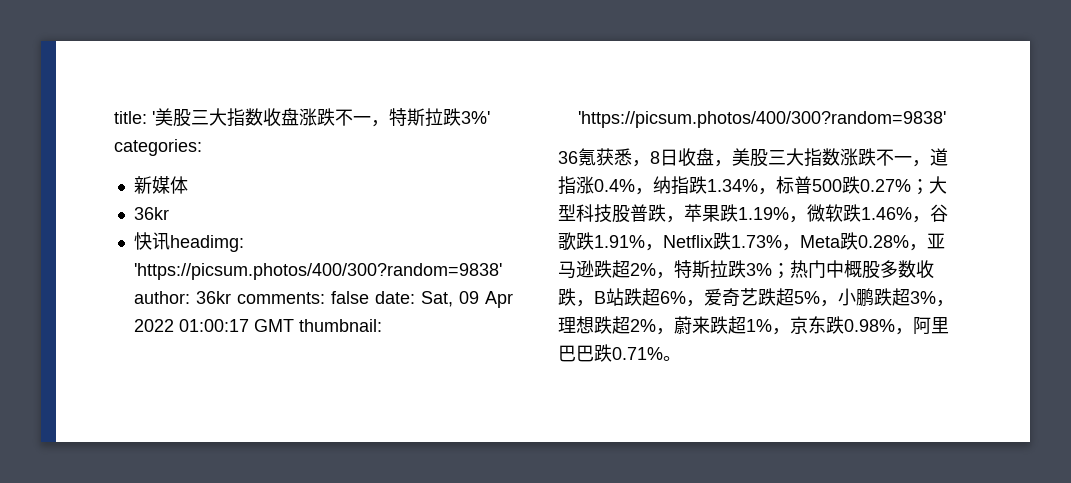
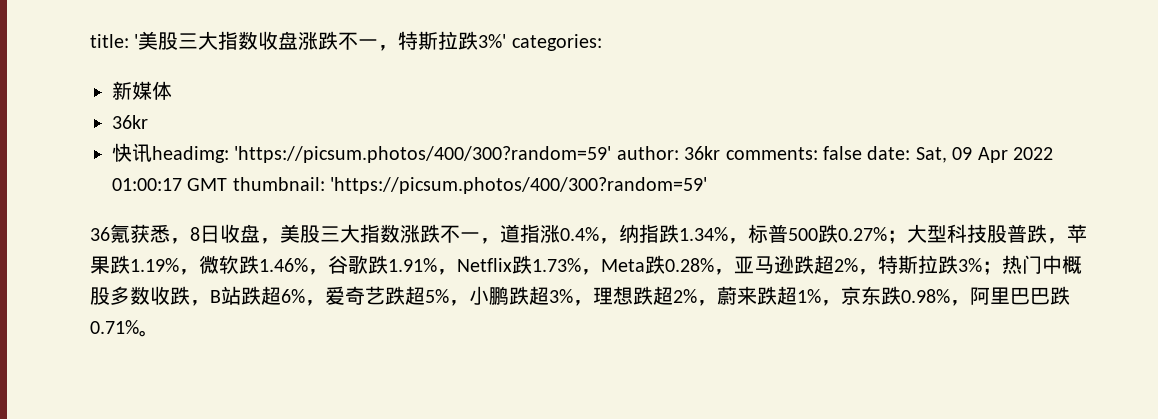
[133,263,502,280] 'https://picsum.photos/400/300?random=9838' -> [234,146,612,163] 'https://picsum.photos/400/300?random=59'
[577,111,946,128] 'https://picsum.photos/400/300?random=9838' -> [330,177,708,194] 'https://picsum.photos/400/300?random=59'

